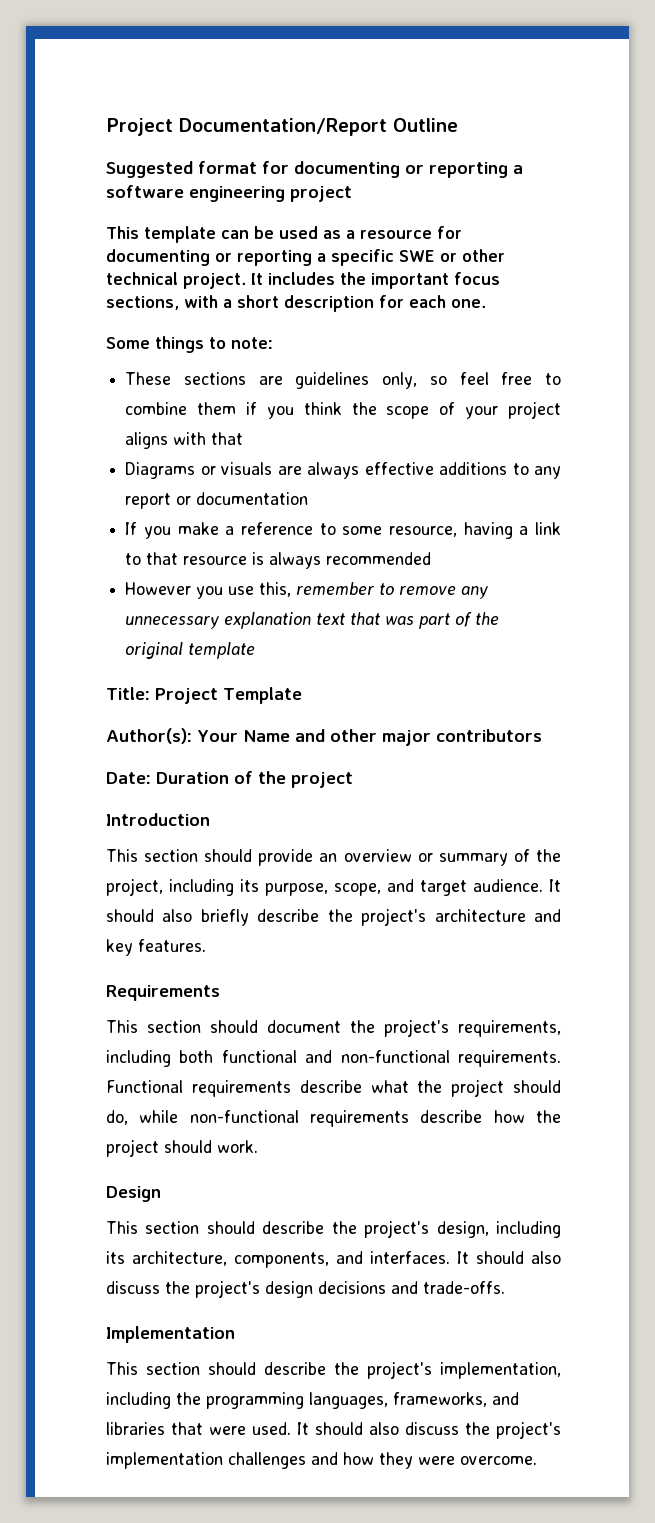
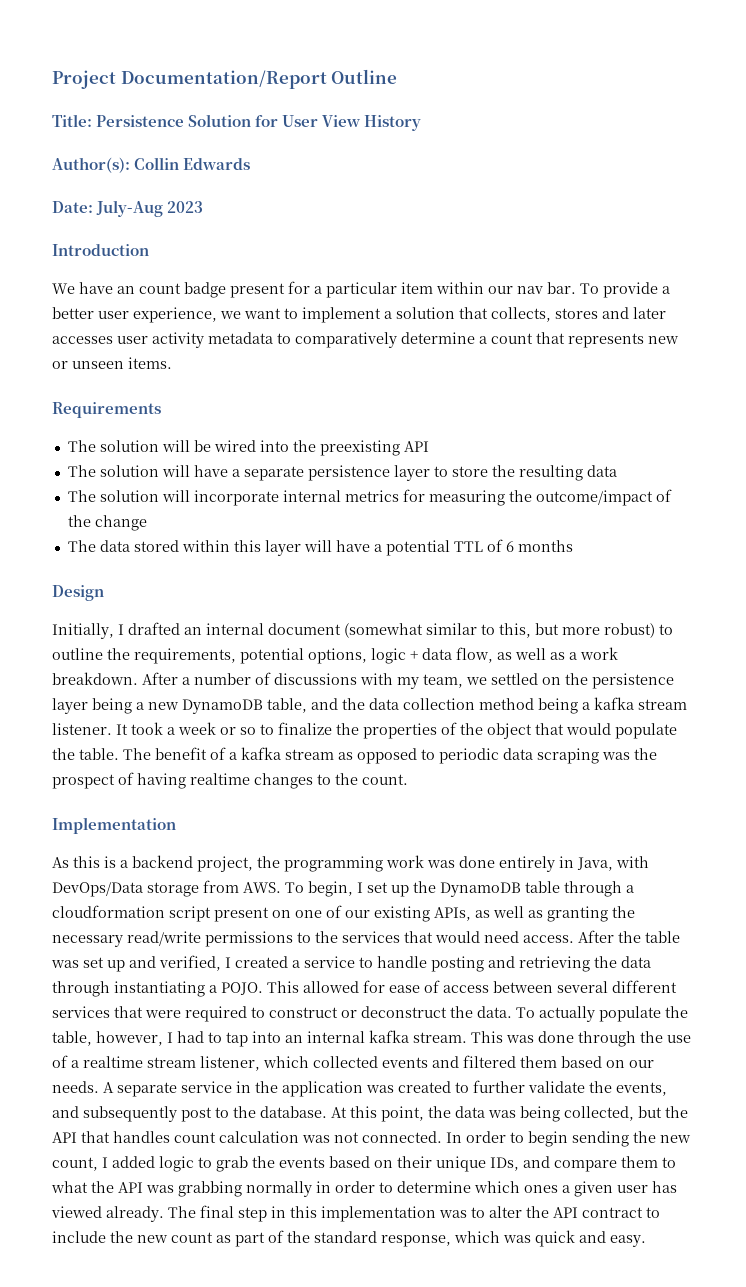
[106,161,523,178] [106,185,352,202] [106,226,462,243] [106,249,505,266] [106,272,500,289] [106,295,486,312] [106,336,273,353] [125,372,561,389] [125,401,561,419] [125,432,244,449] [125,462,561,479] [125,492,309,509] [125,522,561,539] [125,552,432,569] [125,582,489,599] [125,612,500,629] [125,642,256,659] [106,687,302,704] [106,728,542,746] [106,771,353,788] [106,813,210,826] [106,849,561,866] [106,878,561,896] [106,908,561,926] [106,939,206,956] [106,985,220,1001] [106,1019,561,1037] [106,1050,561,1067] [106,1079,561,1097] [106,1110,561,1127] [106,1139,258,1157] [106,1186,161,1202] [106,1220,561,1238] [106,1251,561,1268] [106,1280,505,1298] [106,1326,235,1343] [106,1361,561,1379] [106,1392,519,1409] [106,1421,561,1439] [106,1452,537,1469] Suggested format for documenting or reporting a software engineering project // This template can be used as a resource for documenting or reporting a specific SWE or other technical project. It includes the important focus sections, with a short description for each one. // Some things to note: // These sections are guidelines only, so feel free to combine them if you think the scope of your project aligns with that // Diagrams or visuals are always effective additions to any report or documentation // If you make a reference to some resource, having a link to that resource is always recommended // However you use this, remember to remove any unnecessary explanation text that was part of the original template // Title: Project Template // Author(s): Your Name and other major contributors // Date: Duration of the project // Introduction // This section should provide an overview or summary of the project, including its purpose, scope, and target audience. It should also briefly describe the project's architecture and key features. // Requirements // This section should document the project's requirements, including both functional and non-functional requirements. Functional requirements describe what the project should do, while non-functional requirements describe how the project should work. // Design // This section should describe the project's design, including its architecture, components, and interfaces. It should also discuss the project's design decisions and trade-offs. // Implementation // This section should describe the project's implementation, including the programming languages, frameworks, and libraries that were used. It should also discuss the project's implementation challenges and how they were overcome. -> [52,114,422,131] [52,157,251,173] [52,200,204,217] [52,244,149,256] [52,281,670,298] [52,307,666,323] [52,332,679,348] [52,357,172,369] [52,402,161,418] [67,440,429,456] [67,465,617,481] [67,489,672,506] [67,515,147,531] [67,539,573,556] [52,585,104,601] [52,622,673,639] [52,647,618,664] [52,672,674,689] [52,697,687,714] [52,722,677,739] [52,747,657,764] [52,772,408,789] [52,817,176,834] [52,855,649,872] [52,880,634,897] [52,905,635,922] [52,930,680,947] [51,955,651,972] [52,980,677,997] [52,1006,688,1022] [52,1030,691,1047] [52,1055,654,1071] [52,1080,667,1097] [52,1106,688,1122] [52,1131,691,1147] [52,1156,676,1172] [51,1181,677,1197] [51,1205,660,1222] [52,1230,646,1247] Title: Persistence Solution for User View History // Author(s): Collin Edwards // Date: July-Aug 2023 // Introduction // We have an count badge present for a particular item within our nav bar. To provide a better user experience, we want to implement a solution that collects, stores and later accesses user activity metadata to comparatively determine a count that represents new or unseen items. // Requirements // The solution will be wired into the preexisting API // The solution will have a separate persistence layer to store the resulting data // The solution will incorporate internal metrics for measuring the outcome/impact of the change // The data stored within this layer will have a potential TTL of 6 months // Design // Initially, I drafted an internal document (somewhat similar to this, but more robust) to outline the requirements, potential options, logic + data flow, as well as a work breakdown. After a number of discussions with my team, we settled on the persistence layer being a new DynamoDB table, and the data collection method being a kafka stream listener. It took a week or so to finalize the properties of the object that would populate the table. The benefit of a kafka stream as opposed to periodic data scraping was the prospect of having realtime changes to the count. // Implementation // As this is a backend project, the programming work was done entirely in Java, with DevOps/Data storage from AWS. To begin, I set up the DynamoDB table through a cloudformation script present on one of our existing APIs, as well as granting the necessary read/write permissions to the services that would need access. After the table was set up and verified, I created a service to handle posting and retrieving the data through instantiating a POJO. This allowed for ease of access between several different services that were required to construct or deconstruct the data. To actually populate the table, however, I had to tap into an internal kafka stream. This was done through the use of a realtime stream listener, which collected events and filtered them based on our needs. A separate service in the application was created to further validate the events, and subsequently post to the database. At this point, the data was being collected, but the API that handles count calculation was not connected. In order to begin sending the new count, I added logic to grab the events based on their unique IDs, and compare them to what the API was grabbing normally in order to determine which ones a given user has viewed already. The final step in this implementation was to alter the API contract to include the new count as part of the standard response, which was quick and easy.

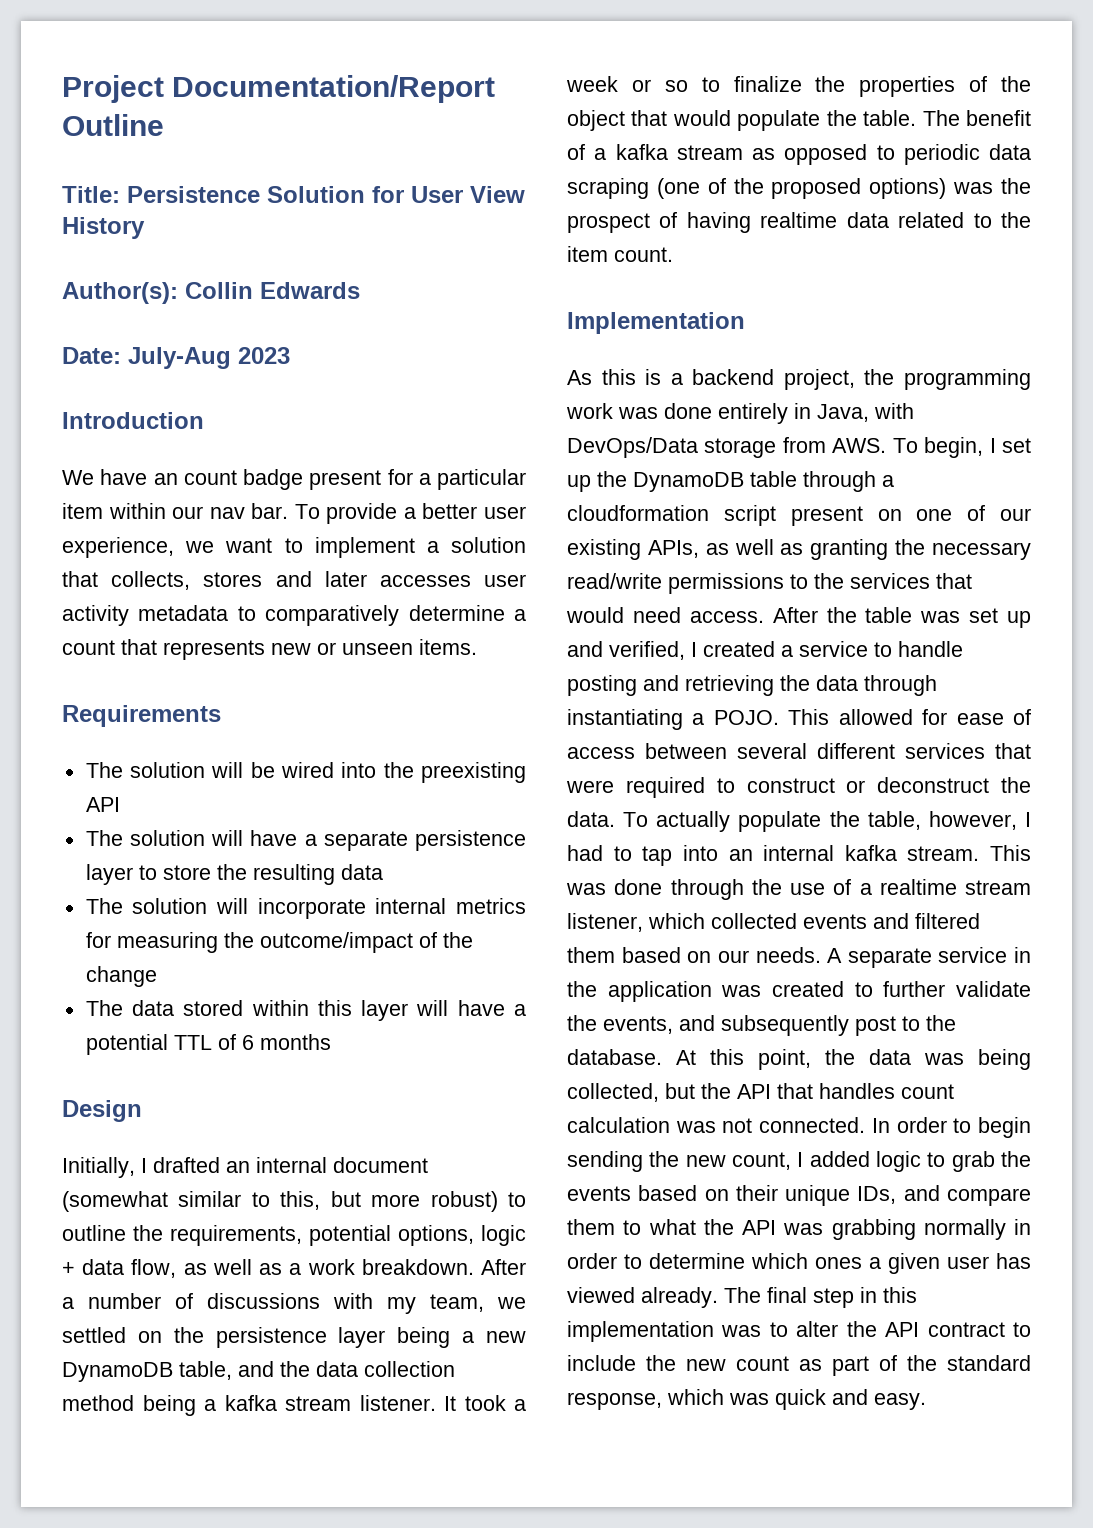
(599, 756) none -> [656,178,947,199] (one of the proposed options)
[254,773,358,789] changes to the -> [846,212,1031,228] [567,246,608,262] data related to the item

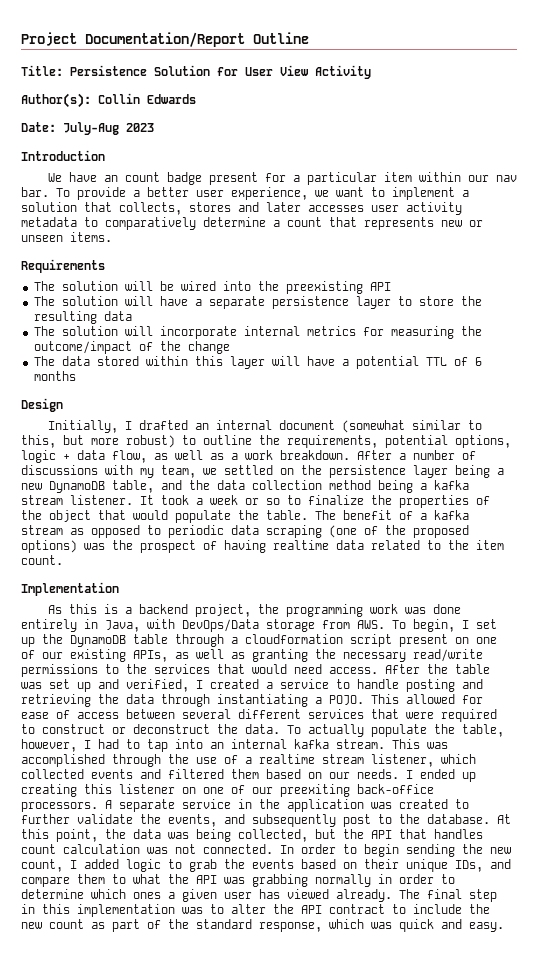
[62,217,145,239] History -> [315,65,371,79] Activity
[614,879,663,895] done -> [21,754,105,767] accomplished
(821, 955) none -> [406,769,476,782] [21,784,434,797] [21,802,98,812] I ended up creating this listener on one of our preexiting back-office processors.

